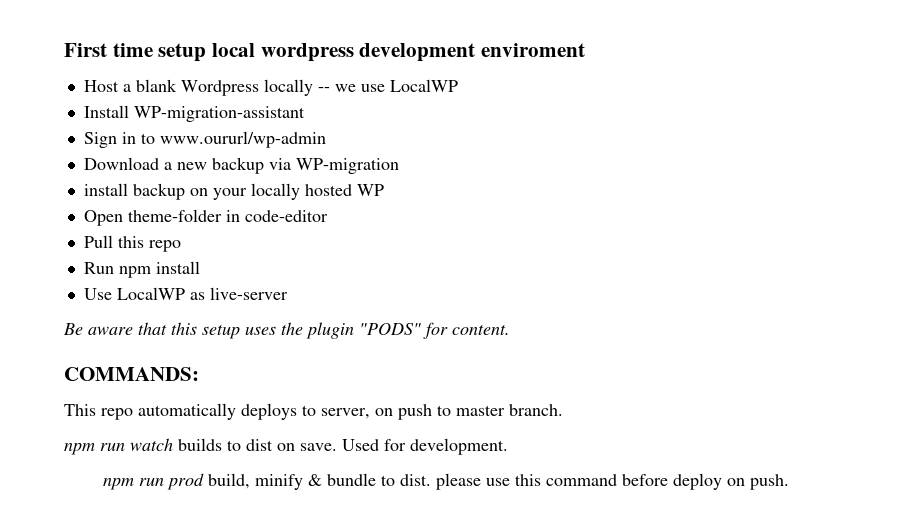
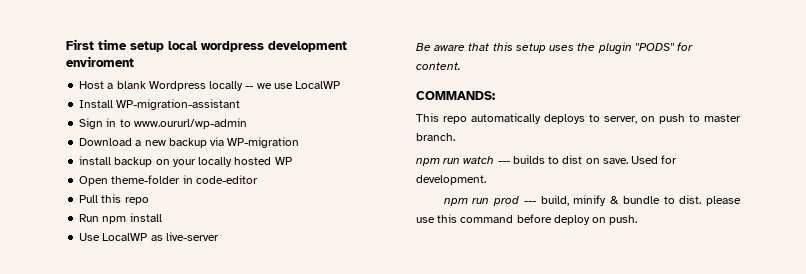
(173, 444) none -> [497,161,510,164] ---
(204, 481) none -> [523,201,536,204] ---

